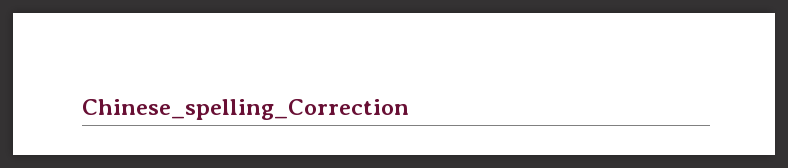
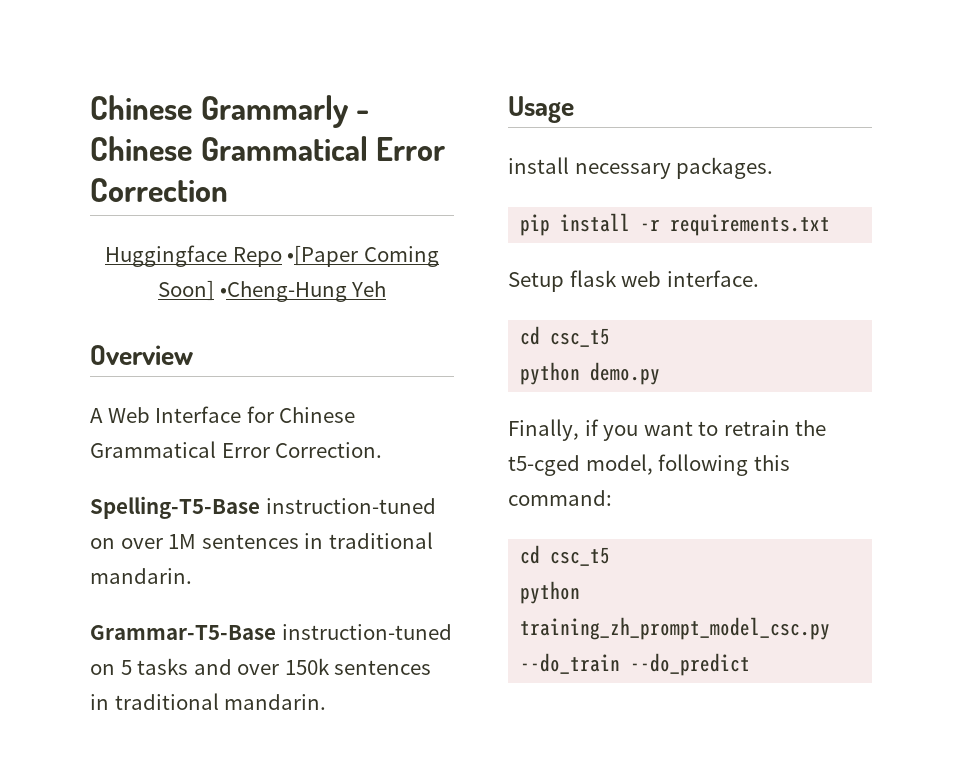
[82,99,409,120] Chinese_spelling_Correction -> [90,95,370,128] [90,136,446,161] [90,178,228,202] [105,245,439,267] [157,280,387,302] [90,345,193,365] [90,406,356,423] [90,441,383,458] [90,496,436,519] [90,532,433,549] [90,568,192,584] [90,624,452,640] [90,658,432,675] [90,693,327,710] [508,96,574,123] [508,157,774,179] [520,213,831,236] [508,270,759,292] [520,326,611,347] [520,362,661,385] [508,419,827,441] [508,454,790,476] [508,490,612,506] [520,545,611,566] [520,581,581,604] [520,617,831,640] [520,653,751,676] Chinese Grammarly - Chinese Grammatical Error Correction // Huggingface Repo •[Paper Coming Soon] •Cheng-Hung Yeh // Overview // A Web Interface for Chinese Grammatical Error Correction. // Spelling-T5-Base instruction-tuned on over 1M sentences in traditional mandarin. // Grammar-T5-Base instruction-tuned on 5 tasks and over 150k sentences in traditional mandarin. // Usage // install necessary packages. // pip install -r requirements.txt // Setup flask web interface. // cd csc_t5 // python demo.py // Finally, if you want to retrain the t5-cged model, following this command: // cd csc_t5 // python training_zh_prompt_model_csc.py --do_train --do_predict

